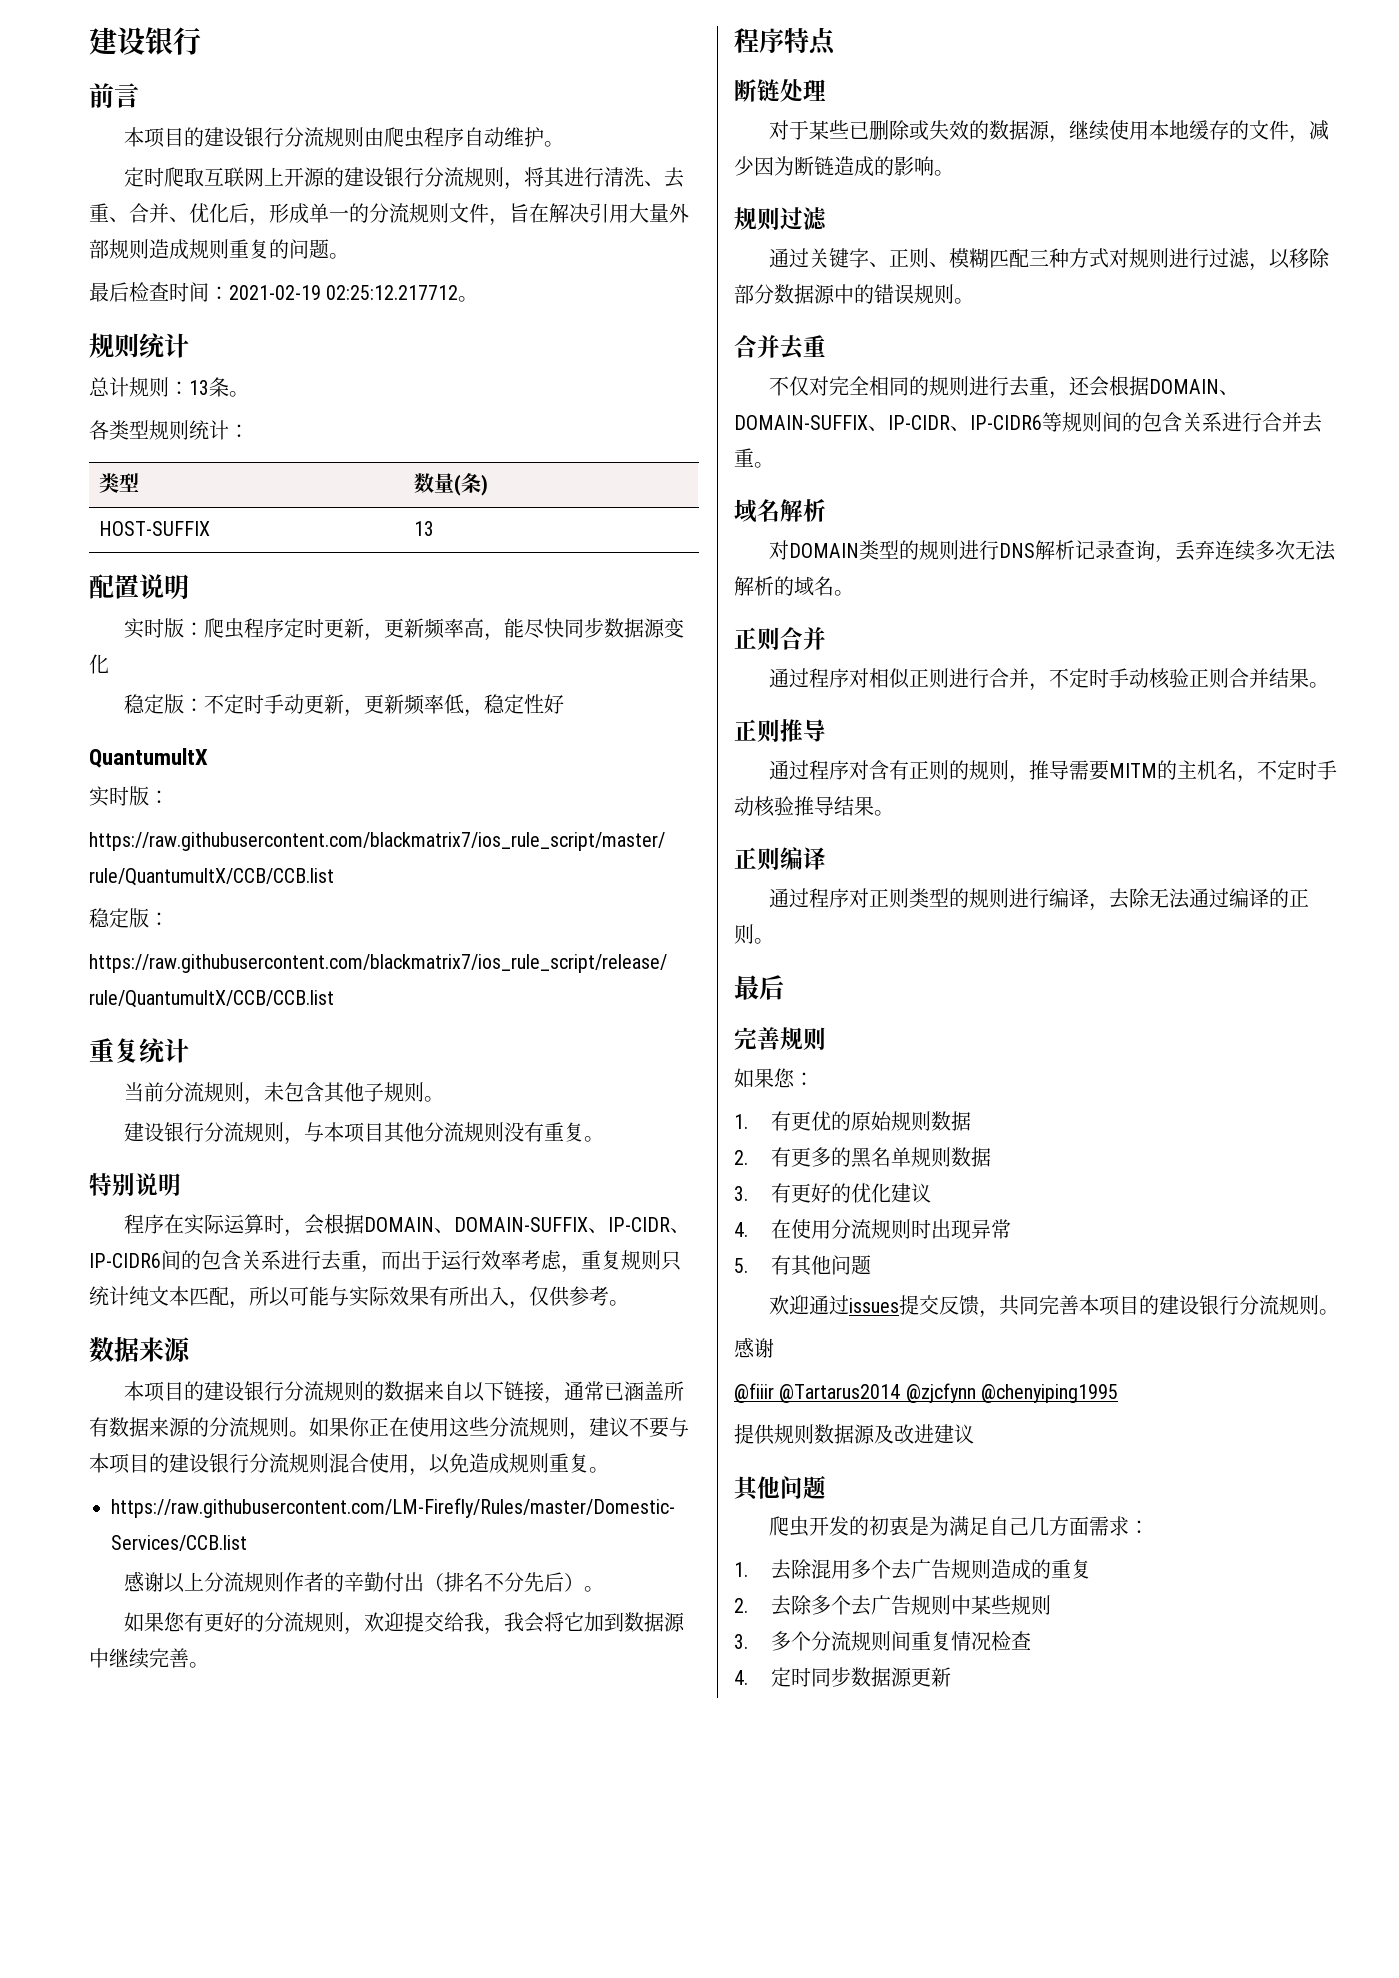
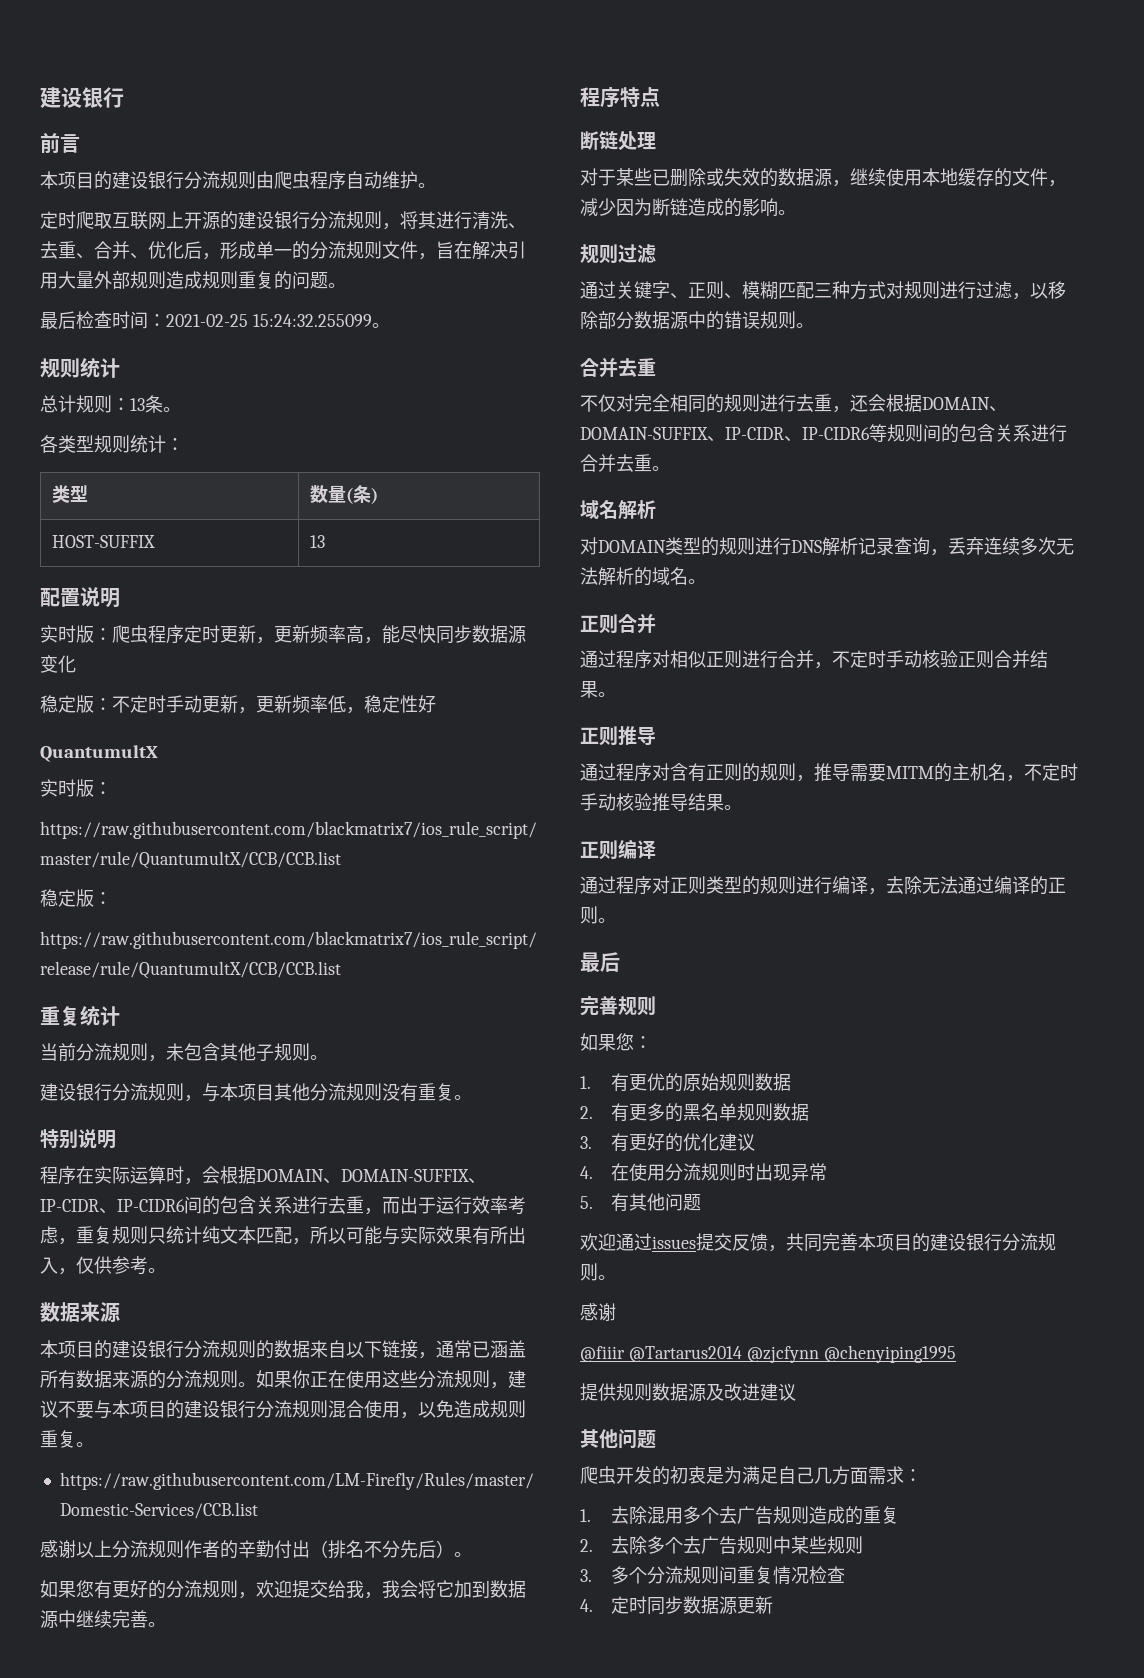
[229,285,459,300] 2021-02-19 02:25:12.217712 -> [166,314,372,327] 2021-02-25 15:24:32.255099

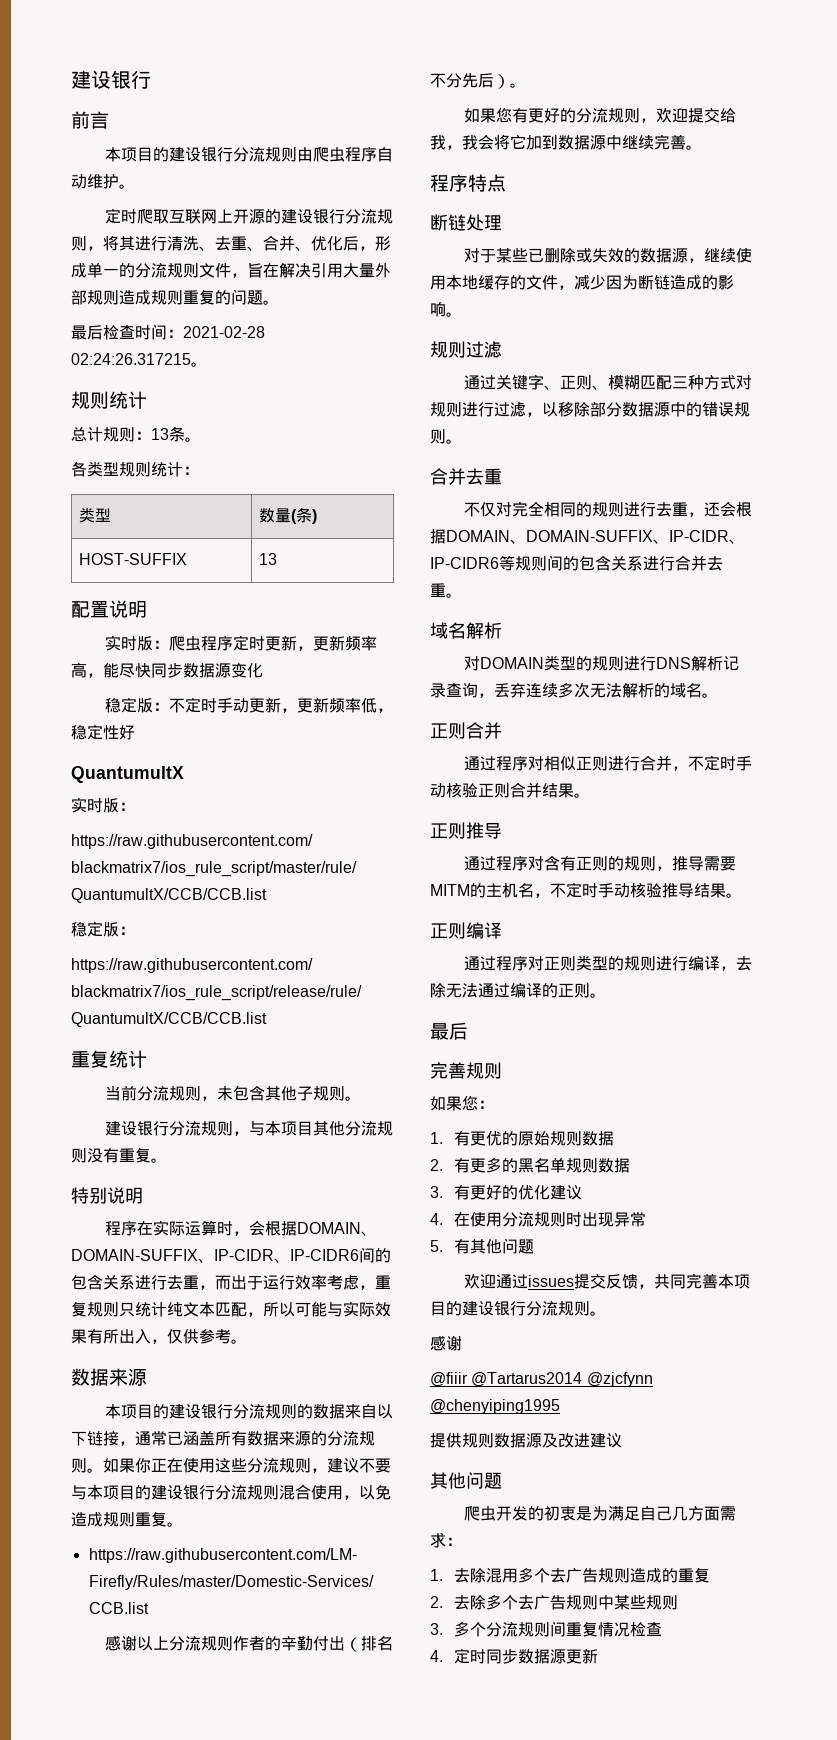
[166,314,372,327] 2021-02-25 15:24:32.255099 -> [183,326,265,338] [71,353,191,365] 2021-02-28 02:24:26.317215

